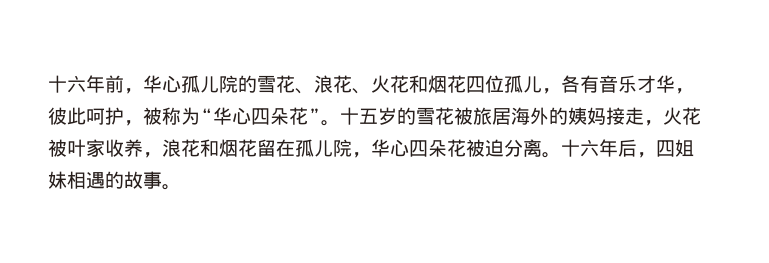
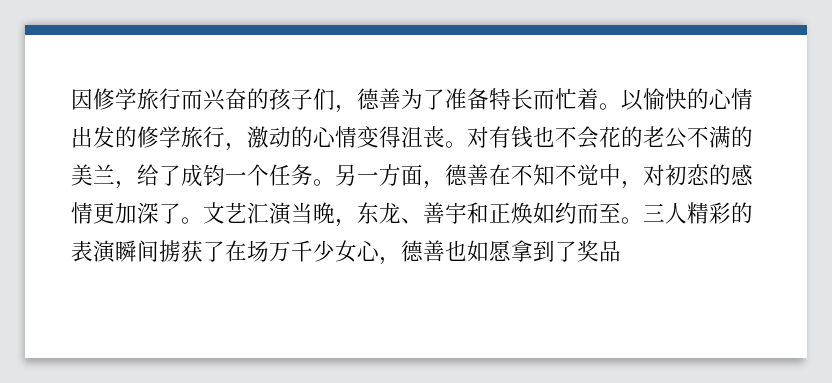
[48,75,694,94] [48,107,701,126] [48,139,694,158] [48,171,181,190] 十六年前，华心孤儿院的雪花、浪花、火花和烟花四位孤儿，各有音乐才华，彼此呵护，被称为“华心四朵花”。十五岁的雪花被旅居海外的姨妈接走，火花被叶家收养，浪花和烟花留在孤儿院，华心四朵花被迫分离。十六年后，四姐妹相遇的故事。 -> [71,88,753,113] [71,126,753,151] [71,164,753,189] [71,202,753,227] [71,240,621,265] 因修学旅行而兴奋的孩子们，德善为了准备特长而忙着。以愉快的心情出发的修学旅行，激动的心情变得沮丧。对有钱也不会花的老公不满的美兰，给了成钧一个任务。另一方面，德善在不知不觉中，对初恋的感情更加深了。文艺汇演当晚，东龙、善宇和正焕如约而至。三人精彩的表演瞬间掳获了在场万千少女心，德善也如愿拿到了奖品

